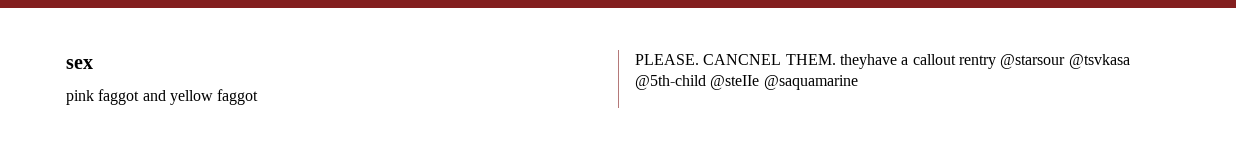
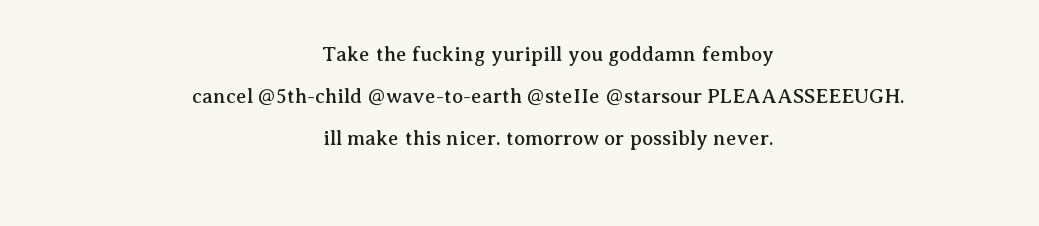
[66,59,93,69] [66,89,259,105] [635,54,1130,69] [635,75,858,90] sex // pink faggot and yellow faggot // PLEASE. CANCNEL THEM. theyhave a callout rentry @starsour @tsvkasa @5th-child @steIIe @saquamarine -> [322,46,774,66] [191,88,905,106] [322,130,774,150] Take the fucking yuripill you goddamn femboy // cancel @5th-child @wave-to-earth @steIIe @starsour PLEAAASSEEEUGH. // ill make this nicer. tomorrow or possibly never.

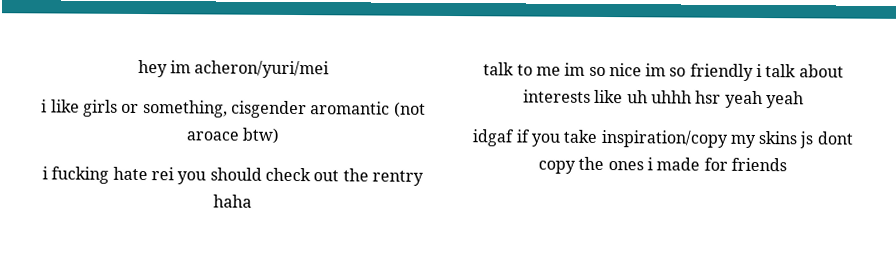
[322,46,774,66] [191,88,905,106] [322,130,774,150] Take the fucking yuripill you goddamn femboy // cancel @5th-child @wave-to-earth @steIIe @starsour PLEAAASSEEEUGH. // ill make this nicer. tomorrow or possibly never. -> [137,59,330,79] [41,99,426,119] [185,127,280,144] [42,166,424,186] [213,194,252,208] [483,62,844,81] [523,89,804,109] [472,129,853,149] [538,156,787,174] hey im acheron/yuri/mei // i like girls or something, cisgender aromantic (not aroace btw) // i fucking hate rei you should check out the rentry haha // talk to me im so nice im so friendly i talk about interests like uh uhhh hsr yeah yeah // idgaf if you take inspiration/copy my skins js dont copy the ones i made for friends

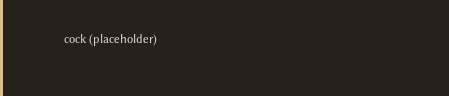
[137,59,330,79] [41,99,426,119] [185,127,280,144] [42,166,424,186] [213,194,252,208] [483,62,844,81] [523,89,804,109] [472,129,853,149] [538,156,787,174] hey im acheron/yuri/mei // i like girls or something, cisgender aromantic (not aroace btw) // i fucking hate rei you should check out the rentry haha // talk to me im so nice im so friendly i talk about interests like uh uhhh hsr yeah yeah // idgaf if you take inspiration/copy my skins js dont copy the ones i made for friends -> [64,34,158,46] cock (placeholder)

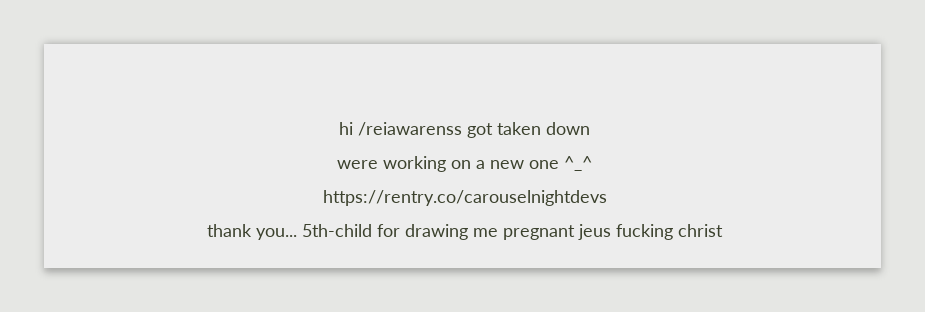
[64,34,158,46] cock (placeholder) -> [339,122,590,138] [337,156,592,172] [322,190,607,206] [207,224,723,240] hi /reiawarenss got taken down // were working on a new one ^_^ // https://rentry.co/carouselnightdevs // thank you... 5th-child for drawing me pregnant jeus fucking christ

